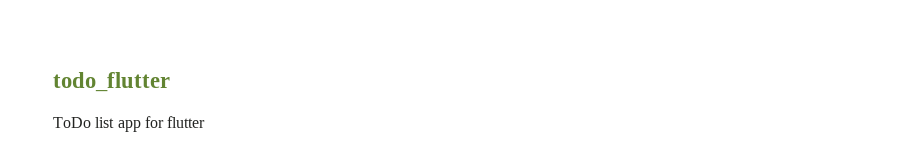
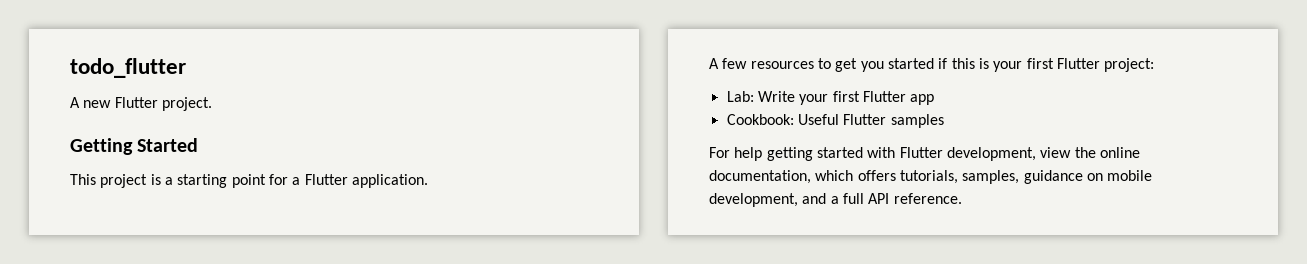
[53,116,206,132] ToDo list app for flutter -> [70,97,212,111] [70,138,199,155] [70,174,428,188] [709,58,1155,72] [726,91,935,105] [726,114,944,128] [709,147,1140,161] [709,170,1153,184] [709,193,962,207] A new Flutter project. // Getting Started // This project is a starting point for a Flutter application. // A few resources to get you started if this is your first Flutter project: // Lab: Write your first Flutter app // Cookbook: Useful Flutter samples // For help getting started with Flutter development, view the online documentation, which offers tutorials, samples, guidance on mobile development, and a full API reference.

